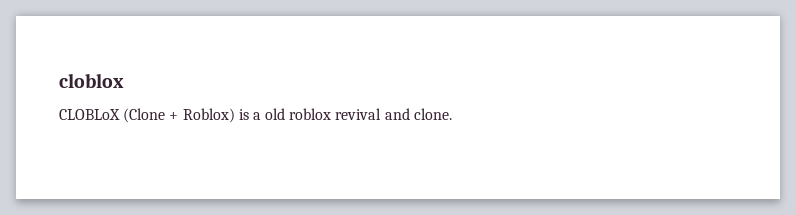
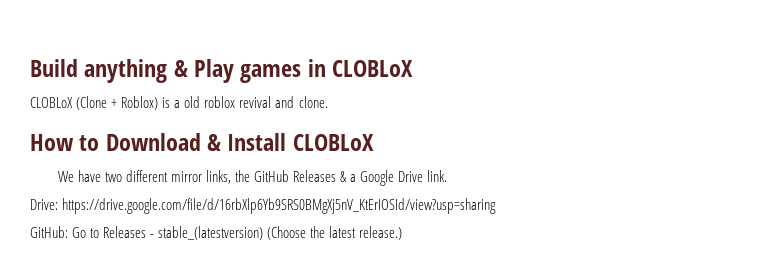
[59,73,124,88] cloblox -> [30,59,414,83] Build anything & Play games in CLOBLoX
(452, 114) none -> [30,133,374,151] [57,170,448,186] [30,198,497,214] [30,226,403,240] // How to Download & Install CLOBLoX // We have two different mirror links, the GitHub Releases & a Google Drive link. // Drive: https://drive.google.com/file/d/16rbXlp6Yb9SRS0BMgXj5nV_KtErIOSId/view?usp=sharing // GitHub: Go to Releases - stable_(latestversion) (Choose the latest release.)

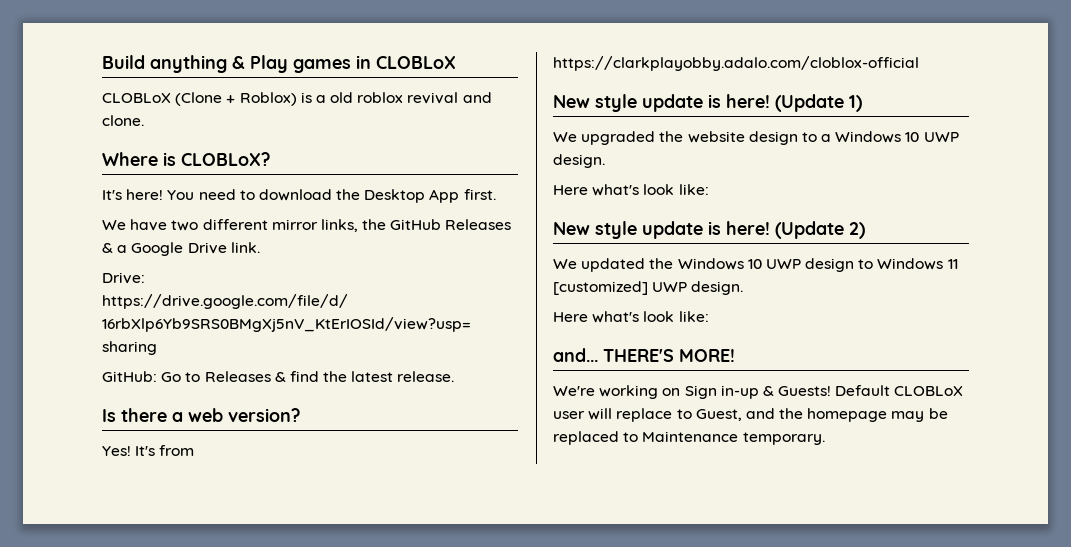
[30,133,374,151] How to Download & Install CLOBLoX -> [102,152,270,166] [102,189,496,203] Where is CLOBLoX? // It's here! You need to download the Desktop App first.
[150,226,403,240] - stable_(latestversion) (Choose the latest release.) -> [274,371,455,382] [102,408,300,422] [102,445,195,456] [553,56,919,71] [553,94,862,112] [553,131,959,145] [553,154,605,168] [553,184,709,196] [553,221,865,239] [553,258,958,272] [553,281,744,295] [553,311,709,323] [553,348,735,362] [553,385,964,399] [553,408,948,422] [553,431,825,445] & find the latest release. // Is there a web version? // Yes! It's from https://clarkplayobby.adalo.com/cloblox-official // New style update is here! (Update 1) // We upgraded the website design to a Windows 10 UWP design. // Here what's look like: // New style update is here! (Update 2) // We updated the Windows 10 UWP design to Windows 11 [customized] UWP design. // Here what's look like: // and... THERE'S MORE! // We're working on Sign in-up & Guests! Default CLOBLoX user will replace to Guest, and the homepage may be replaced to Maintenance temporary.

